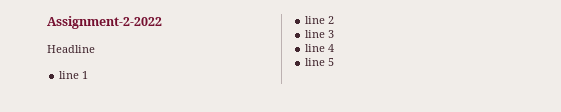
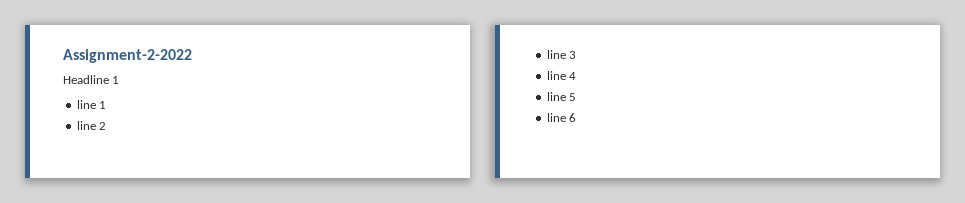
(95, 49) none -> [112,76,120,84] 1
(335, 62) none -> [546,113,577,122] // line 6

